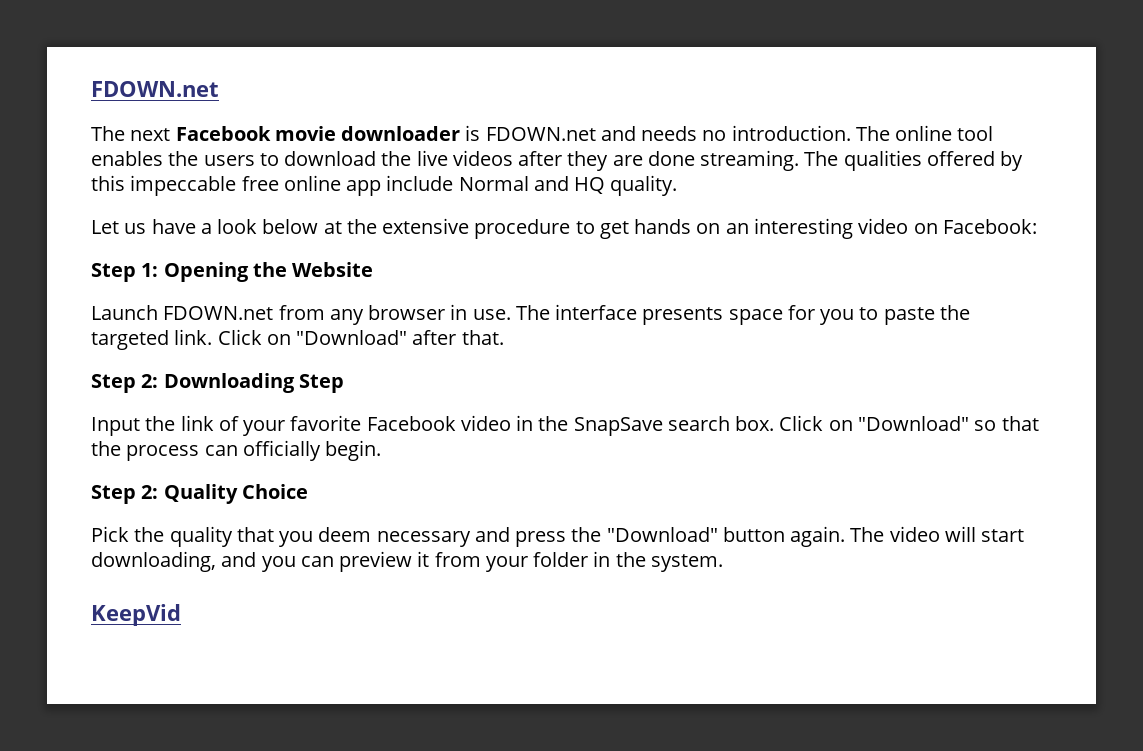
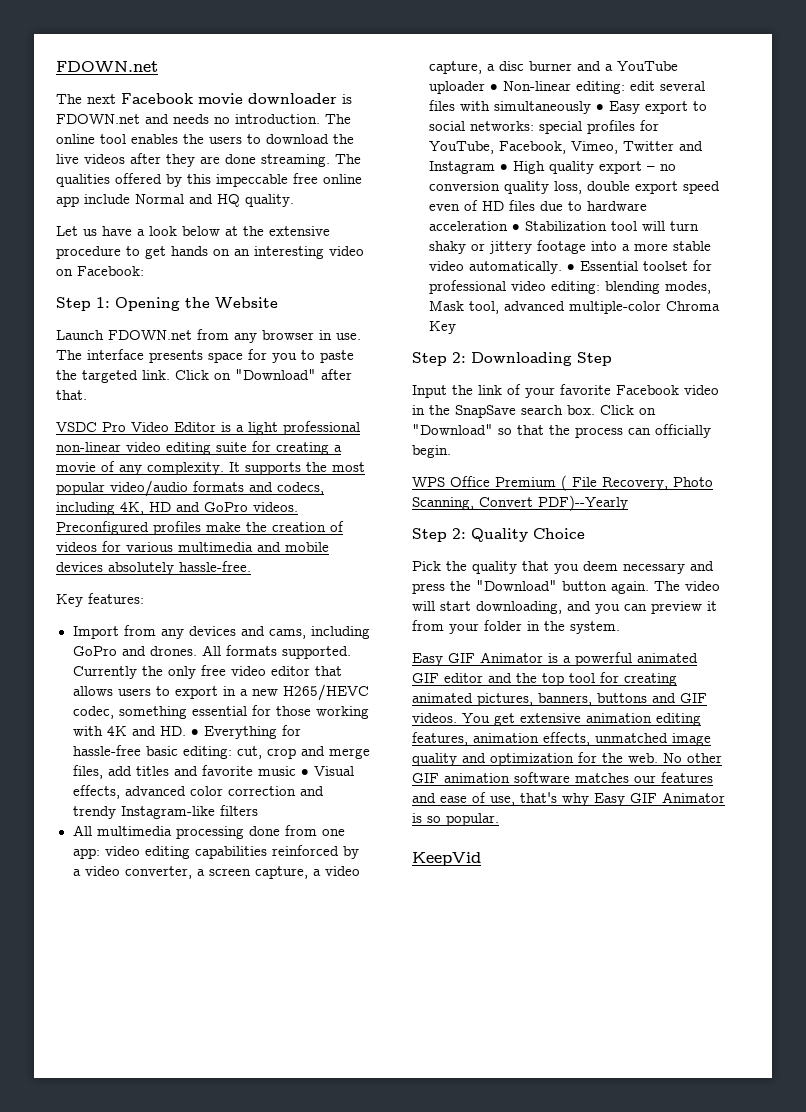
(504, 337) none -> [56,421,360,435] [56,441,342,455] [56,461,365,475] [56,480,324,497] [56,502,298,515] [56,521,344,535] [56,541,329,552] [56,561,251,575] [56,593,144,607] [72,625,370,639] [72,645,351,659] [72,665,342,679] [72,684,369,701] [72,705,369,719] [72,725,301,739] [72,745,370,759] [72,765,354,779] [72,785,324,799] [72,805,258,819] [72,825,345,839] [72,845,359,859] [72,866,360,879] [428,61,678,74] [428,81,705,94] [428,100,707,114] [428,120,659,134] [428,141,703,154] [428,161,676,174] [428,181,720,194] [428,200,647,211] [428,221,699,231] [428,240,711,254] [428,260,712,274] [428,280,711,294] [428,300,720,314] [428,321,456,334] // VSDC Pro Video Editor is a light professional non-linear video editing suite for creating a movie of any complexity. It supports the most popular video/audio formats and codecs, including 4K, HD and GoPro videos. Preconfigured profiles make the creation of videos for various multimedia and mobile devices absolutely hassle-free. // Key features: // Import from any devices and cams, including GoPro and drones. All formats supported. Сurrently the only free video editor that allows users to export in a new H265/HEVC codec, something essential for those working with 4K and HD. • Everything for hassle-free basic editing: cut, crop and merge files, add titles and favorite music • Visual effects, advanced color correction and trendy Instagram-like filters // All multimedia processing done from one app: video editing capabilities reinforced by a video converter, a screen capture, a video capture, a disc burner and a YouTube uploader • Non-linear editing: edit several files with simultaneously • Easy export to social networks: special profiles for YouTube, Facebook, Vimeo, Twitter and Instagram • High quality export – no conversion quality loss, double export speed even of HD files due to hardware acceleration • Stabilization tool will turn shaky or jittery footage into a more stable video automatically. • Essential toolset for professional video editing: blending modes, Mask tool, advanced multiple-color Chroma Key
(382, 450) none -> [412,475,713,491] [412,495,628,511] // WPS Office Premium ( File Recovery, Photo Scanning, Convert PDF)--Yearly
(723, 563) none -> [412,652,698,666] [412,672,677,686] [412,693,707,706] [412,713,701,726] [412,732,711,746] [412,752,722,766] [412,772,713,783] [412,792,725,806] [412,813,499,826] // Easy GIF Animator is a powerful animated GIF editor and the top tool for creating animated pictures, banners, buttons and GIF videos. You get extensive animation editing features, animation effects, unmatched image quality and optimization for the web. No other GIF animation software matches our features and ease of use, that's why Easy GIF Animator is so popular.

